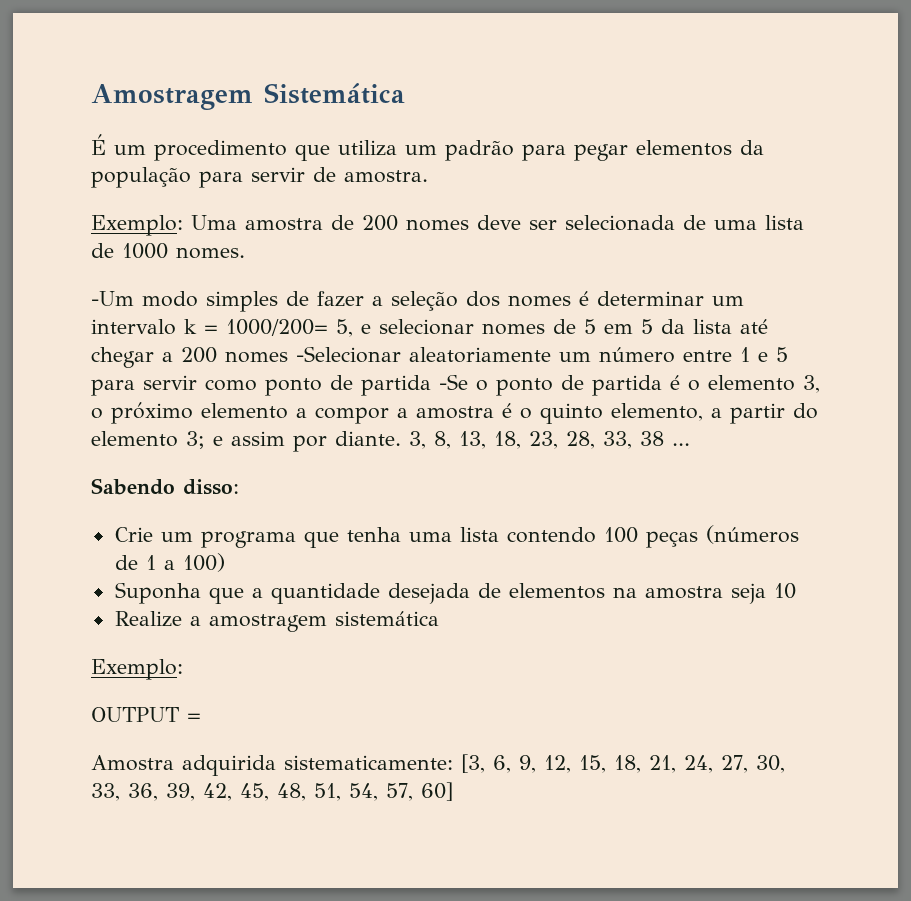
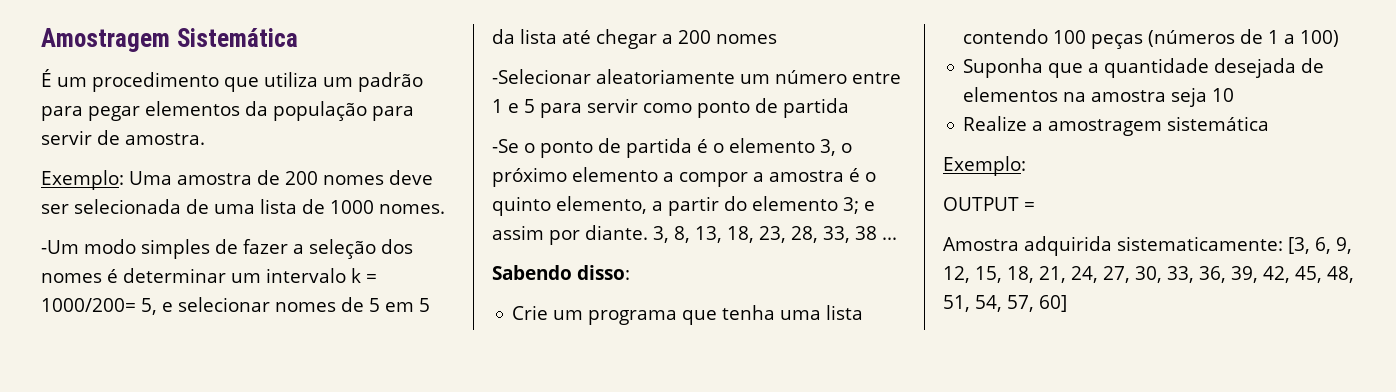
(288, 357) none -> (777, 39) //
(431, 385) none -> (849, 108) //

